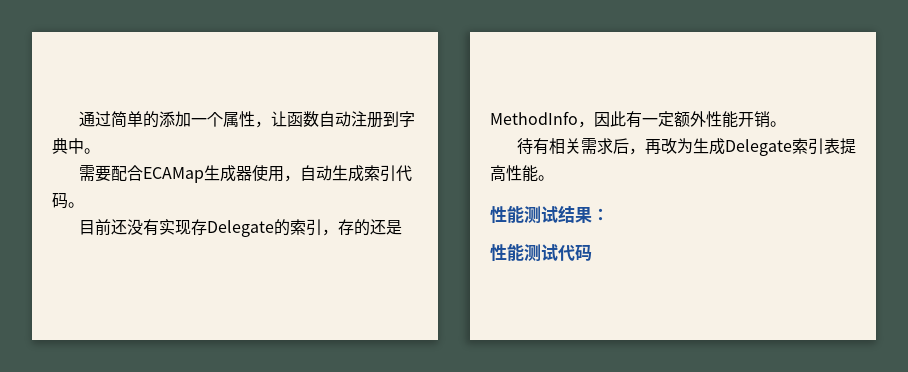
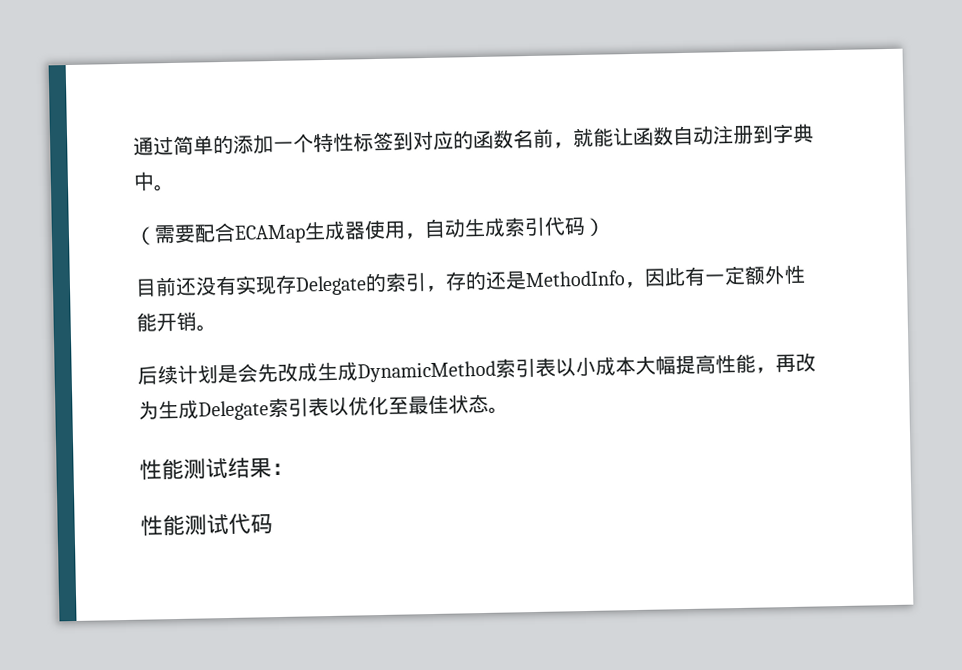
[222,111,271,128] 属性， -> [313,127,614,153] 特性标签到对应的函数名前，就能
(100, 151) none -> [134,226,156,246] （
[68,202,84,208] 。 -> [584,217,606,237] ）
[516,138,629,155] 待有相关需求后 -> [137,353,756,385] 后续计划是会先改成生成DynamicMethod索引表以小成本大幅提高性能
[839,138,856,155] [490,165,538,182] 提高性能 -> [328,393,489,416] 以优化至最佳状态

